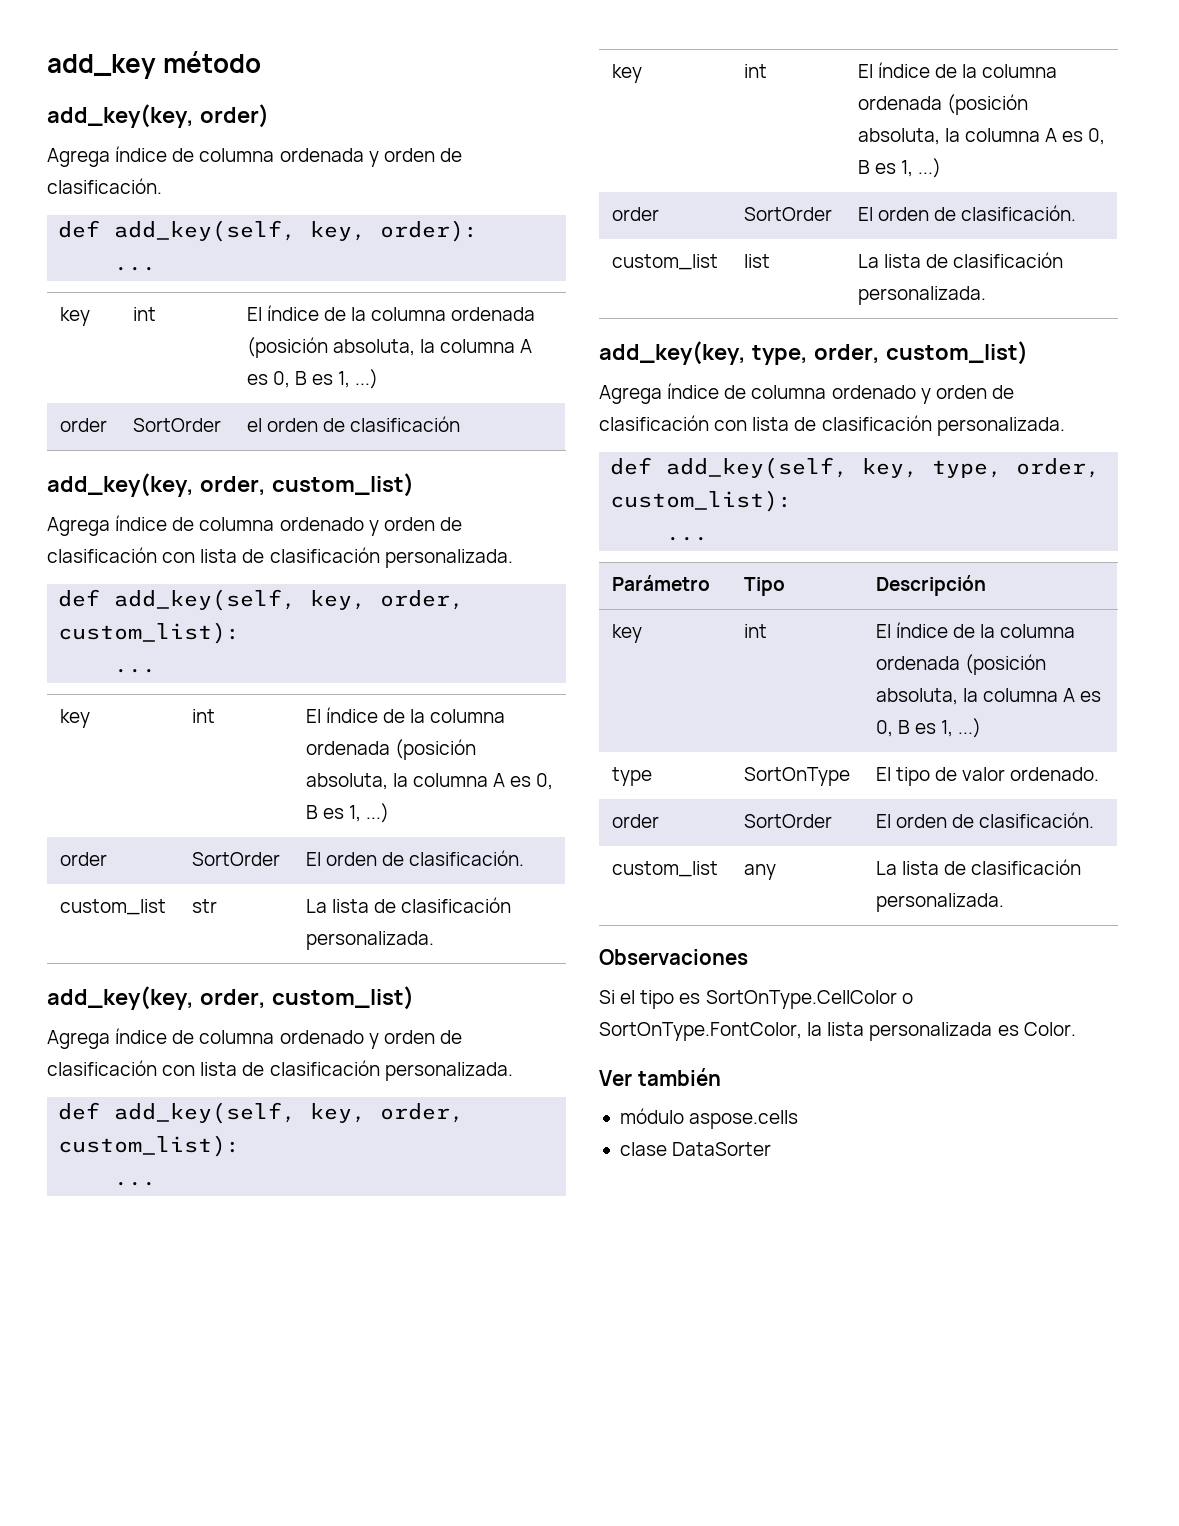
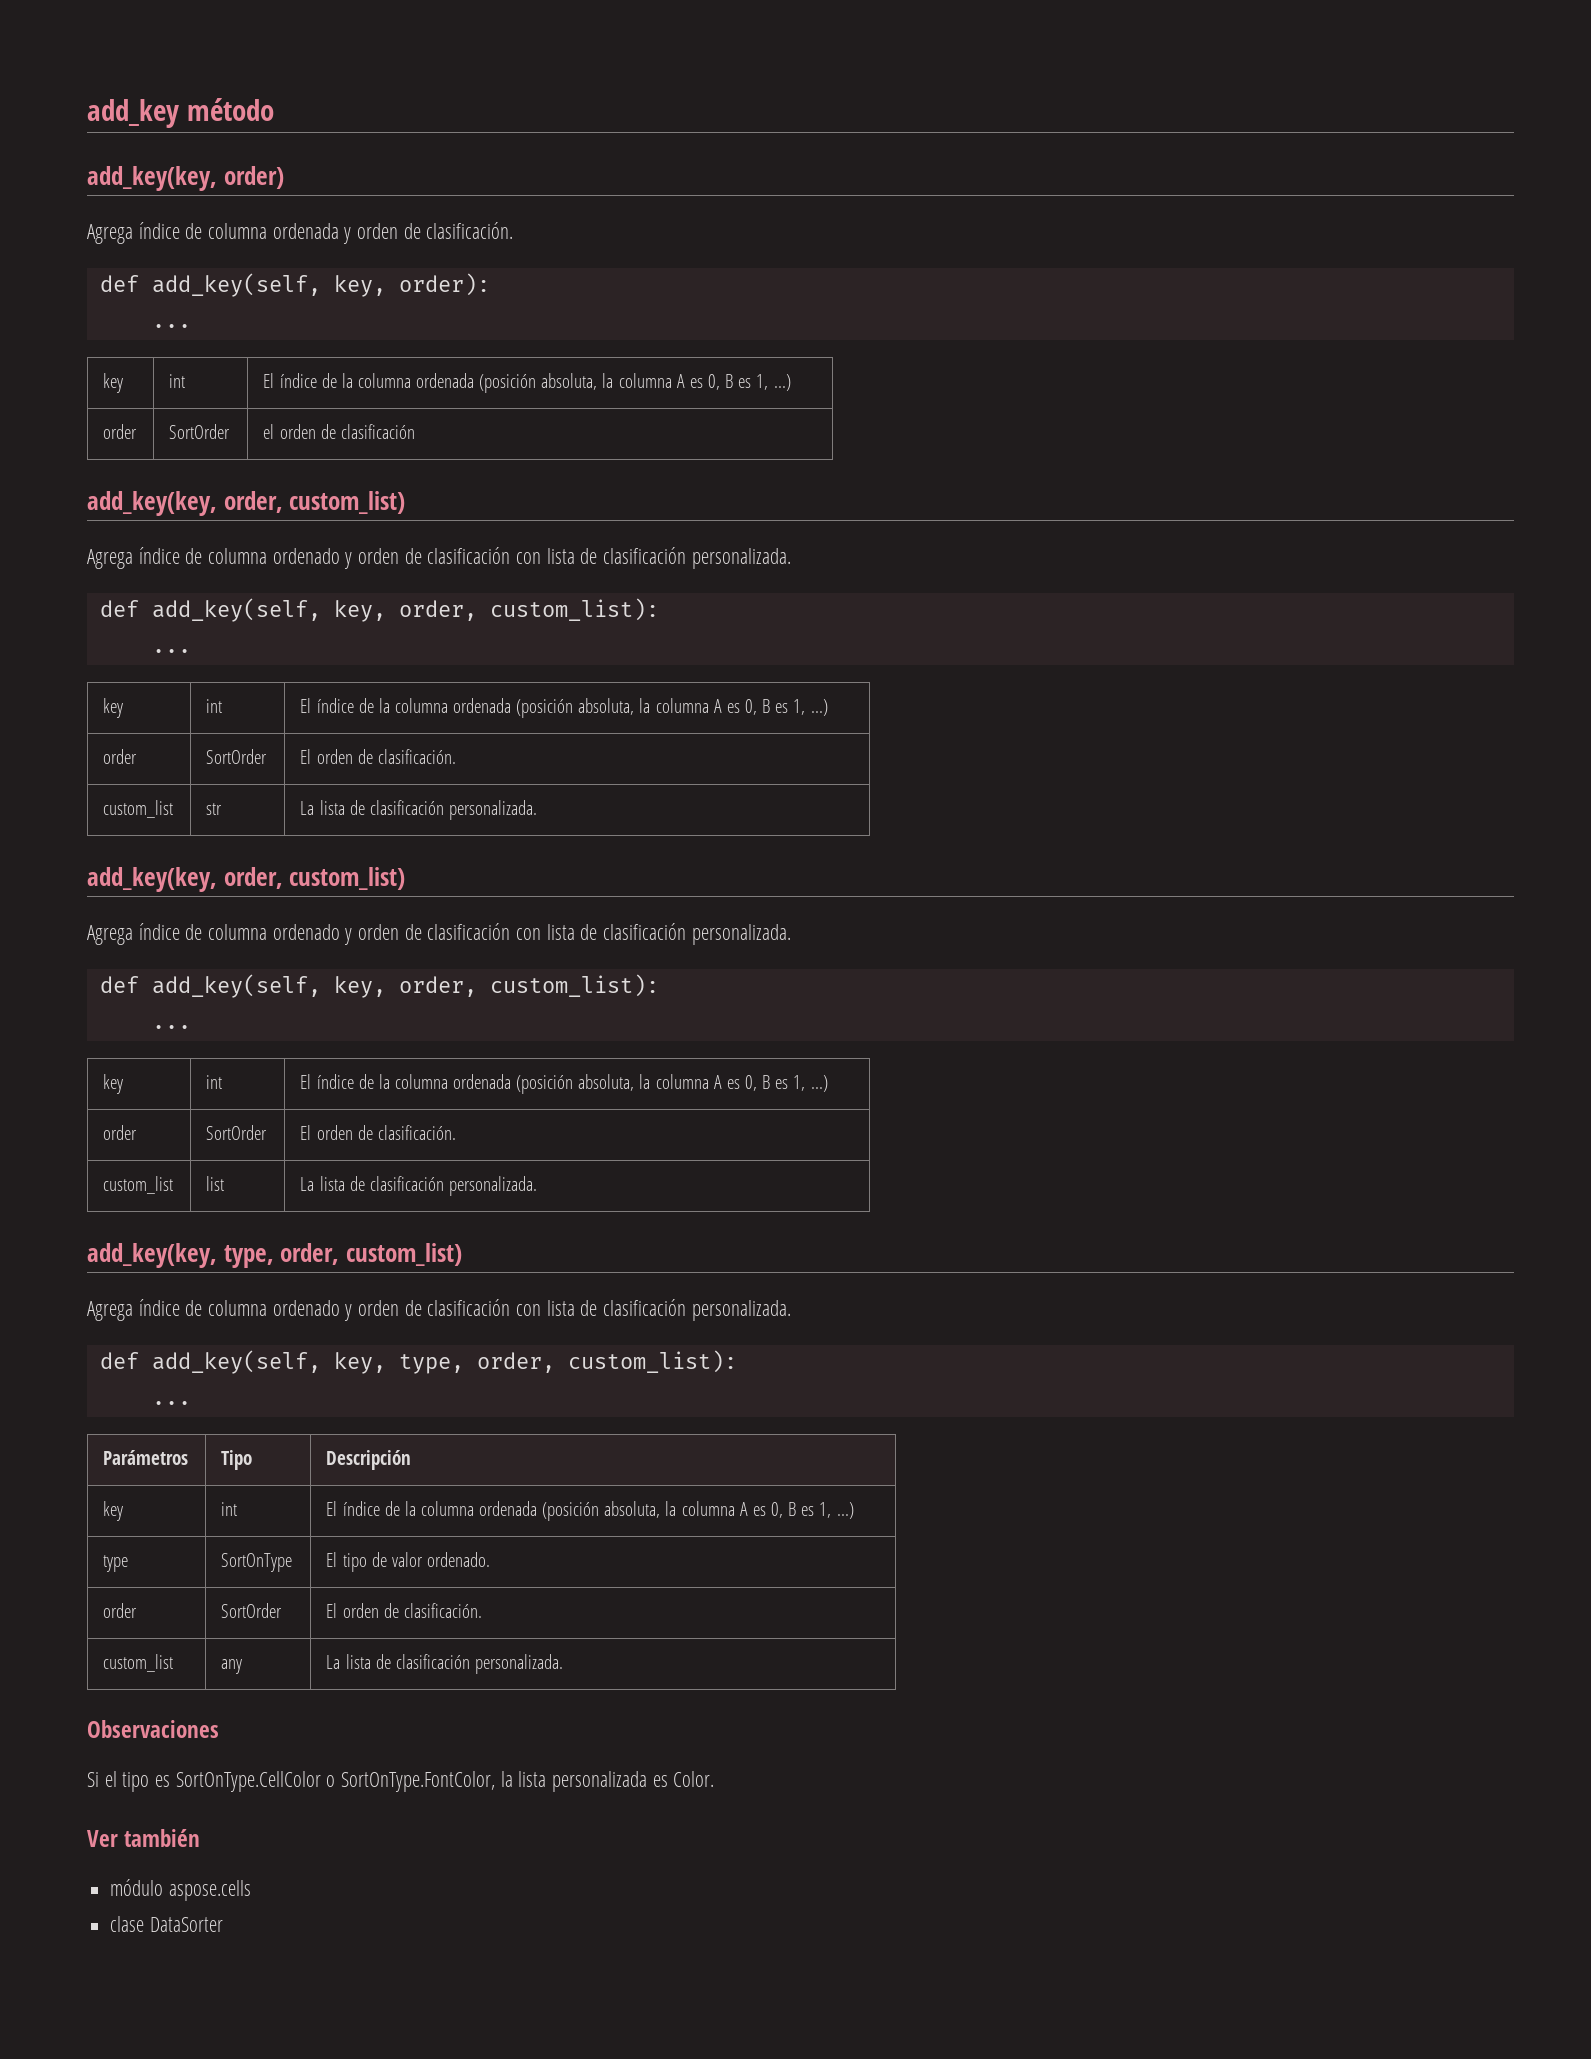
[611,575,710,591] Parámetro -> [103,1450,189,1465] Parámetros

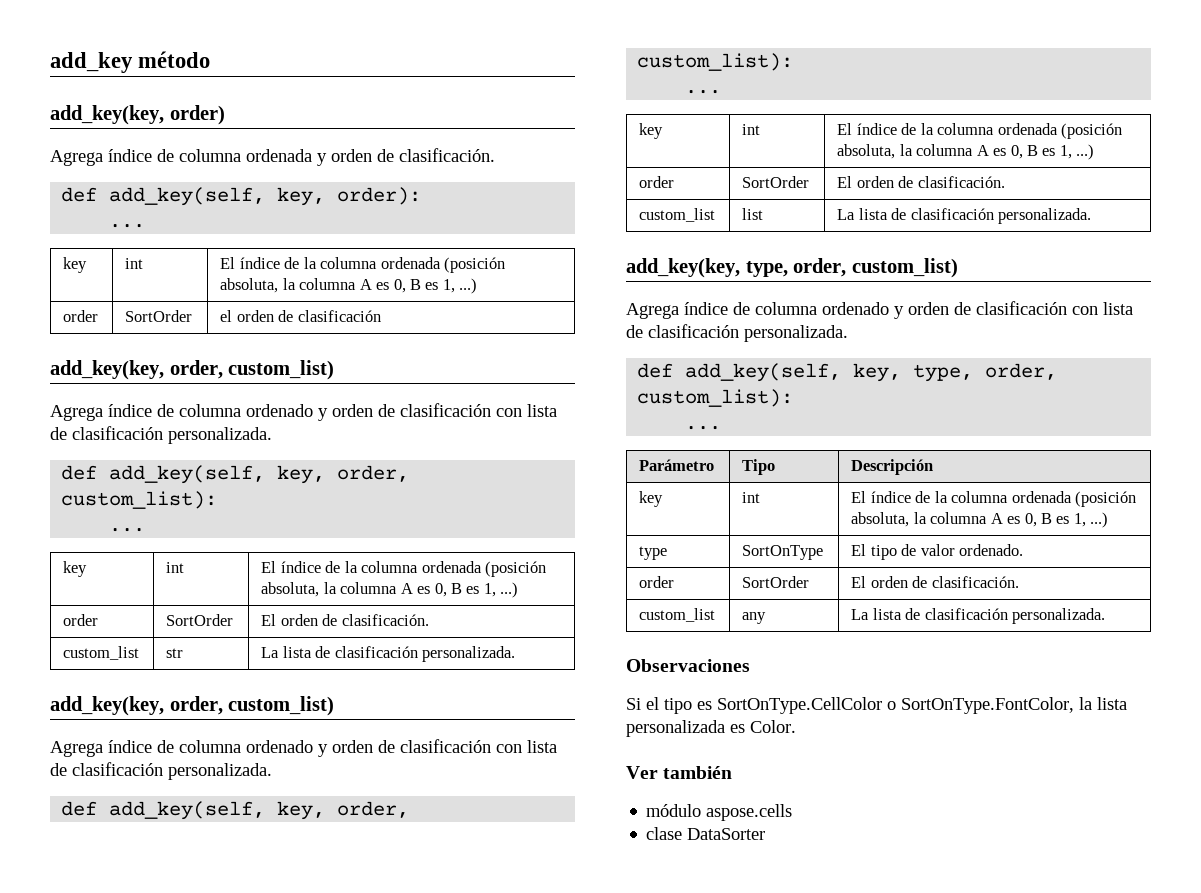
[103,1450,189,1465] Parámetros -> [639,459,715,471] Parámetro

